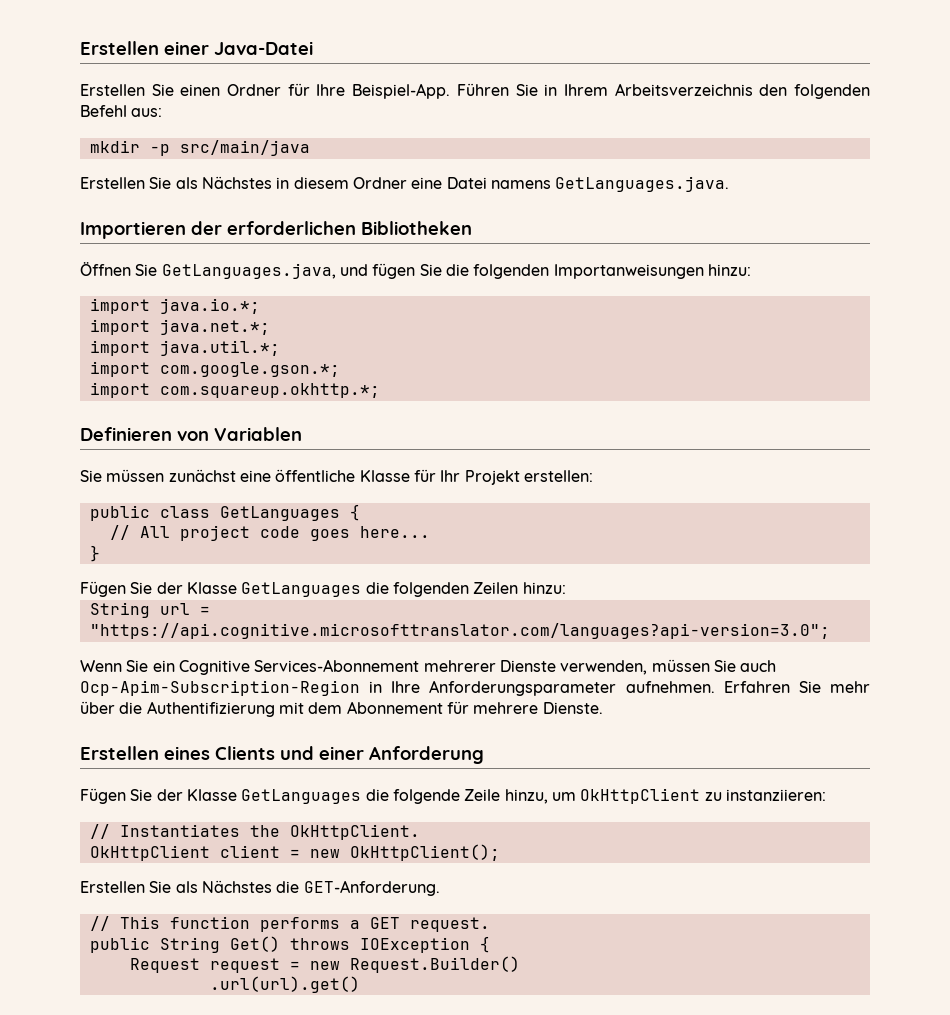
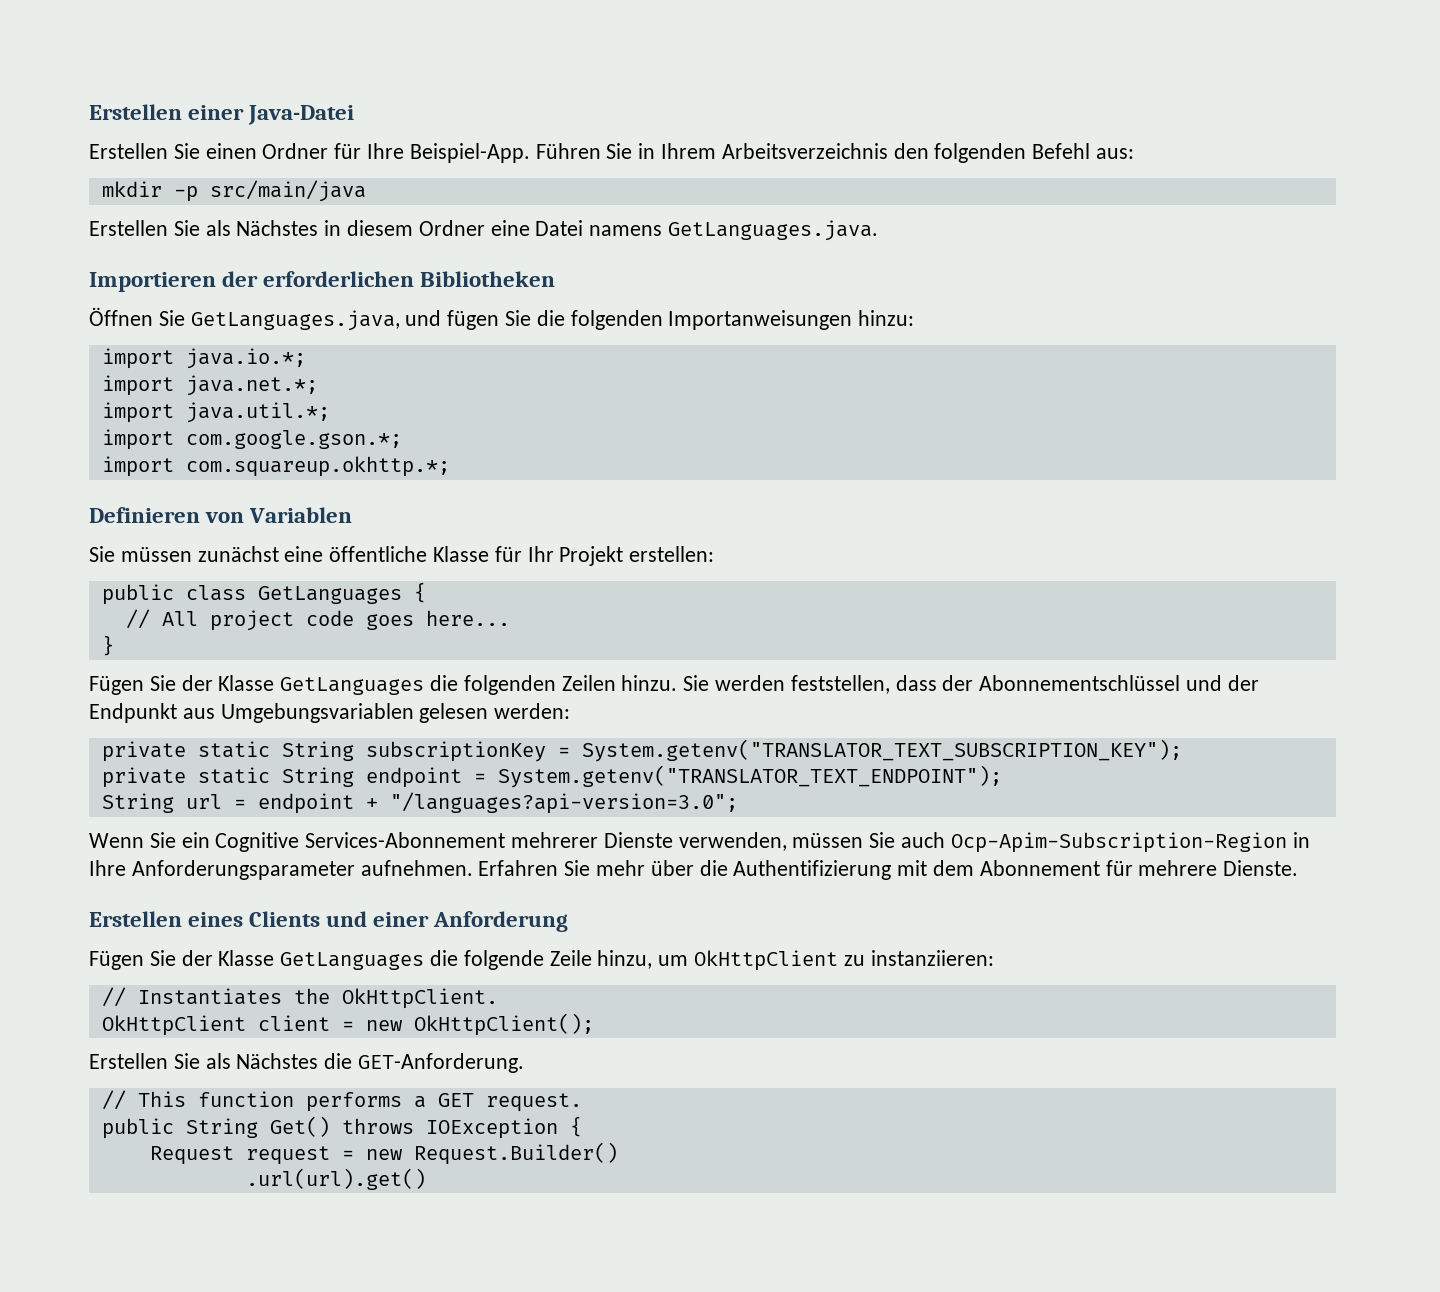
[522,582,566,594] hinzu: -> [621,675,1259,694] [89,703,571,723] [101,739,1182,762] [101,765,1002,788] hinzu. Sie werden feststellen, dass der Abonnementschlüssel und der Endpunkt aus Umgebungsvariablen gelesen werden: // private static String subscriptionKey = System.getenv("TRANSLATOR_TEXT_SUBSCRIPTION_KEY"); // private static String endpoint = System.getenv("TRANSLATOR_TEXT_ENDPOINT");
[89,623,830,639] "https://api.cognitive.microsofttranslator.com/languages?api-version=3.0"; -> [257,792,738,814] endpoint + "/languages?api-version=3.0";

